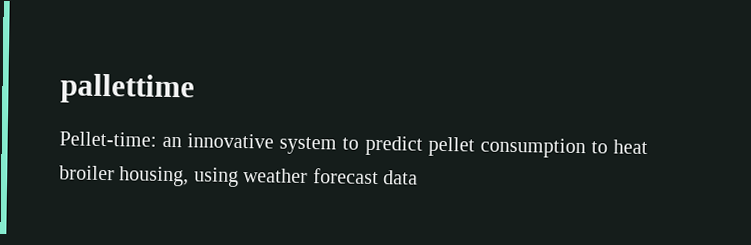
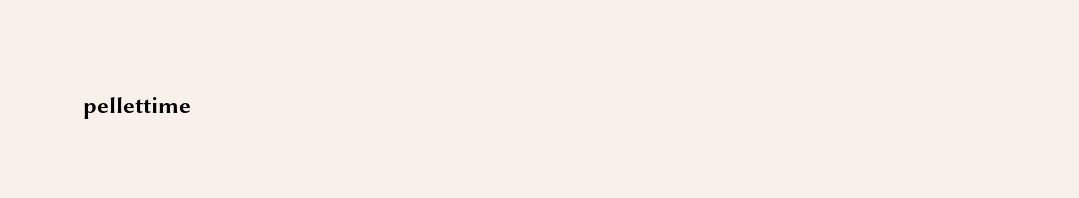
[60,73,195,105] [59,131,648,159] [59,165,418,187] pallettime // Pellet-time: an innovative system to predict pellet consumption to heat broiler housing, using weather forecast data -> [83,97,191,119] pellettime

